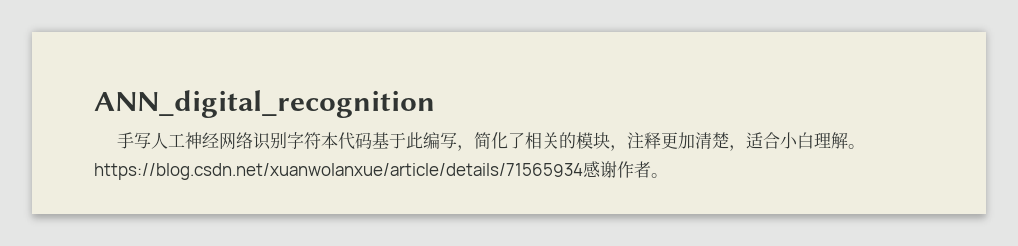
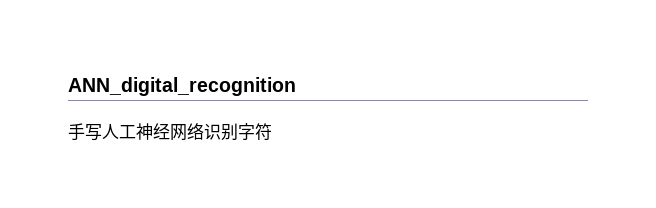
[320,132,865,151] [94,161,668,180] 本代码基于此编写，简化了相关的模块，注释更加清楚，适合小白理解。https://blog.csdn.net/xuanwolanxue/article/details/71565934感谢作者。 -> (272, 132) none

